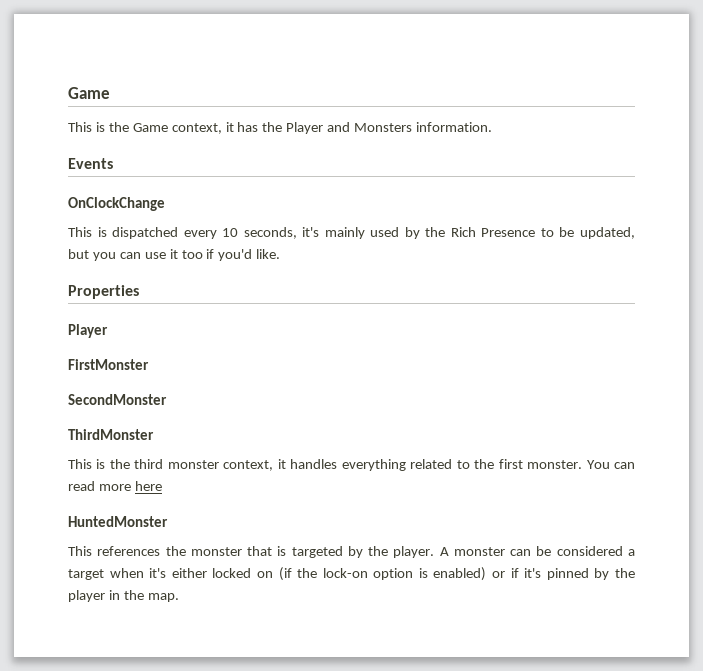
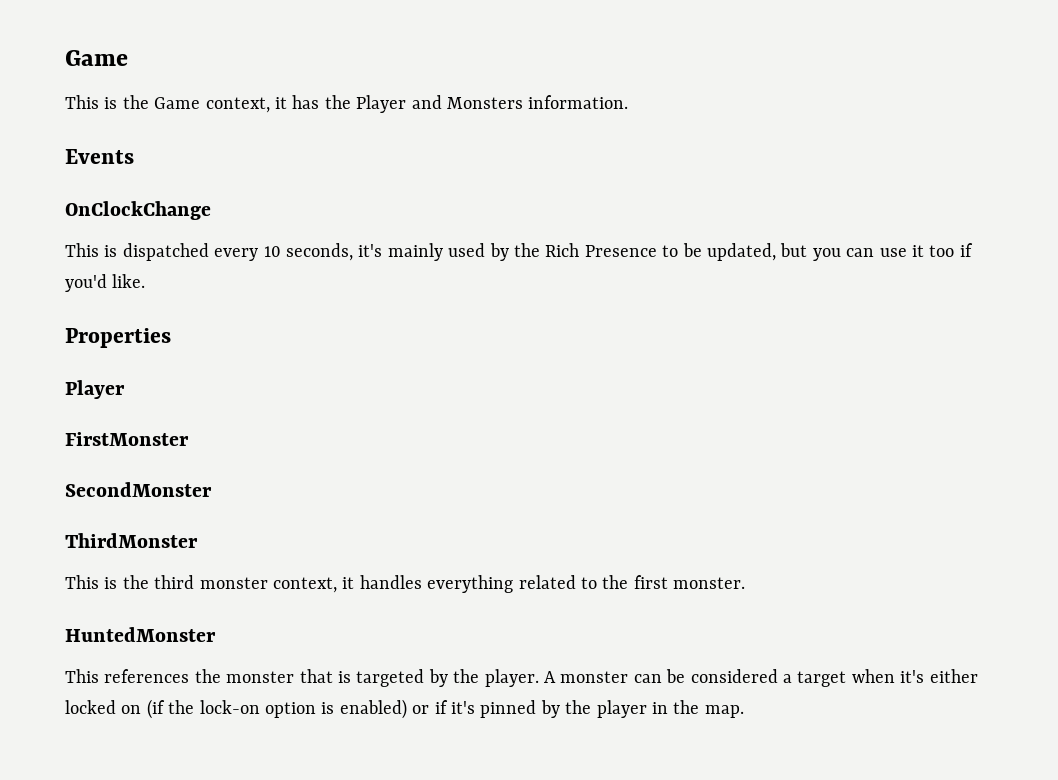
[586,460,635,469] [68,481,162,491] You can read more here -> (746, 583) none

